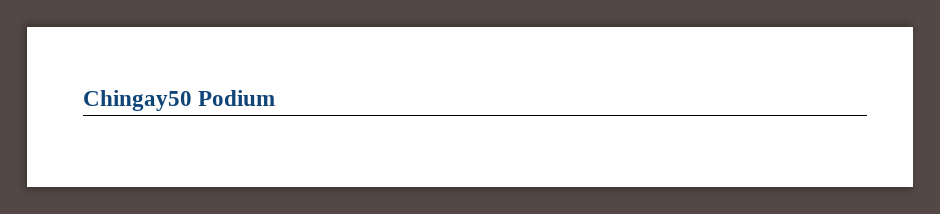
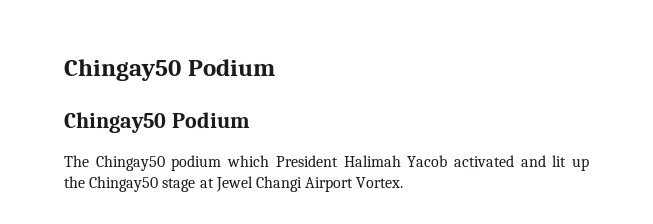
[83,90,276,111] Chingay50 Podium -> [64,59,275,81] [64,112,250,133] [64,155,589,171] [64,176,404,192] Chingay50 Podium // Chingay50 Podium // The Chingay50 podium which President Halimah Yacob activated and lit up the Chingay50 stage at Jewel Changi Airport Vortex.

